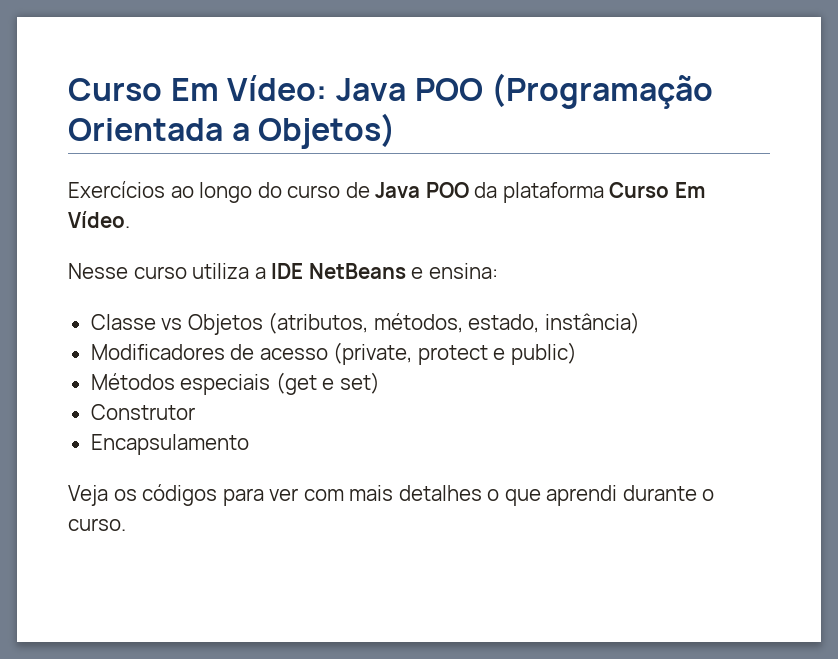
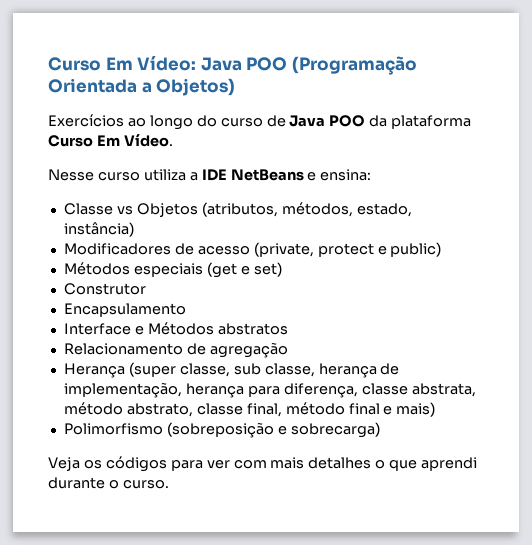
(249, 444) none -> [63,322,288,335] [63,342,288,358] [63,362,400,378] [63,382,476,398] [63,402,436,417] [63,422,380,438] // Interface e Métodos abstratos // Relacionamento de agregação // Herança (super classe, sub classe, herança de implementação, herança para diferença, classe abstrata, método abstrato, classe final, método final e mais) // Polimorfismo (sobreposição e sobrecarga)

